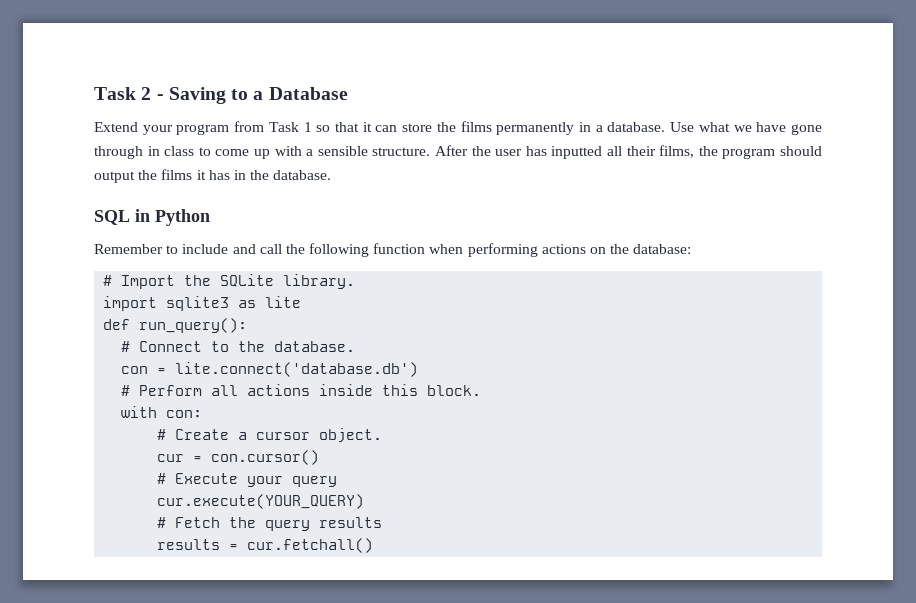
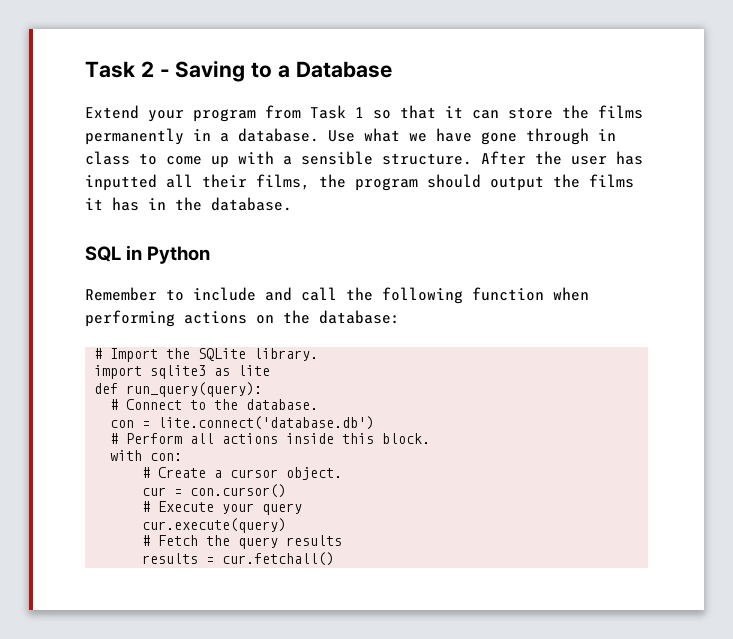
[139,318,248,333] run_query(): -> [126,382,263,397] run_query(query):
[157,494,365,509] cur.execute(YOUR_QUERY) -> [142,518,287,533] cur.execute(query)

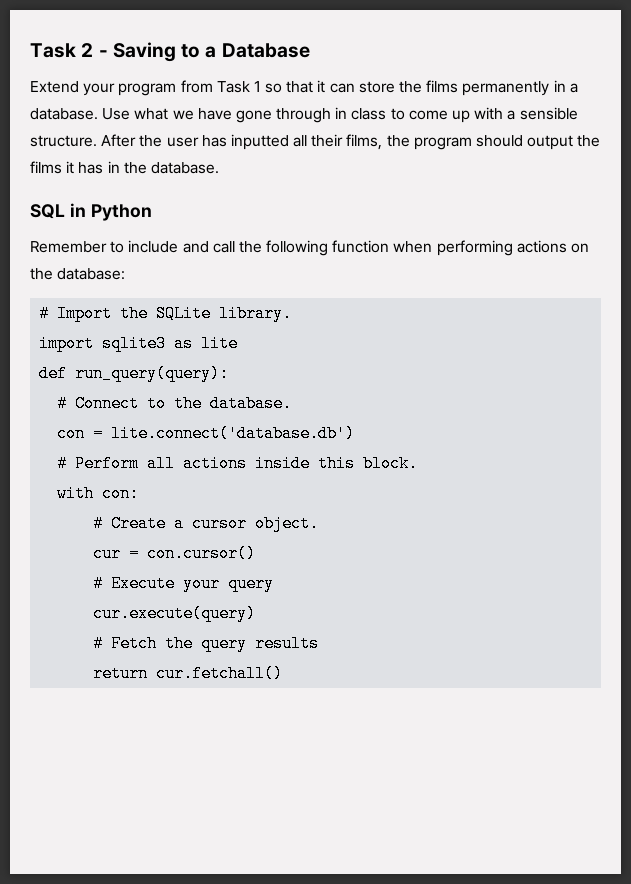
[142,553,215,564] results = -> [93,665,149,682] return

